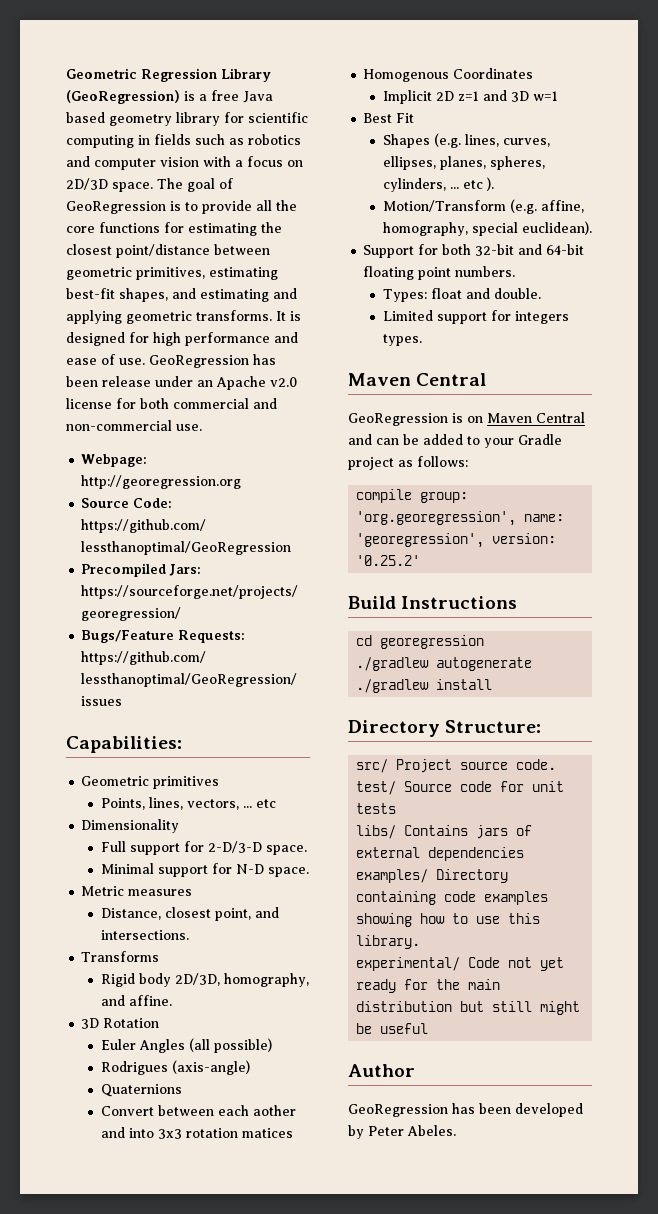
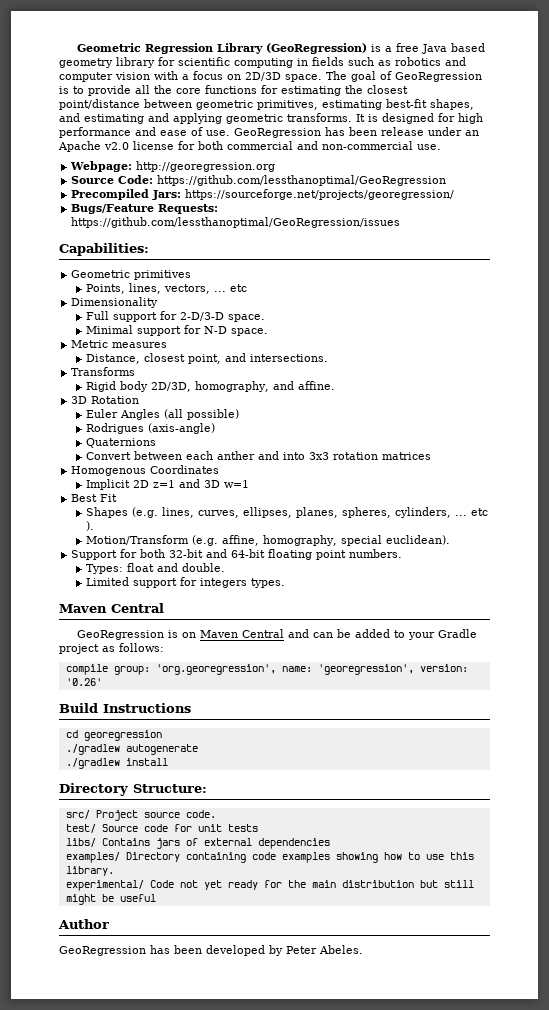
[252,1105,296,1116] aother -> [216,451,255,460] anther
[241,1128,293,1138] matices -> [381,452,431,460] matrices
[356,555,421,566] '0.25.2' -> [65,678,102,686] '0.26'

